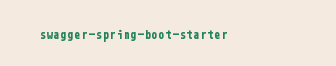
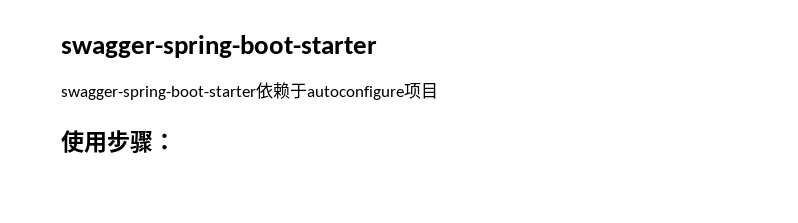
[39,29,228,42] swagger-spring-boot-starter -> [61,35,377,58] [61,82,438,100] [61,130,176,154] swagger-spring-boot-starter // swagger-spring-boot-starter依赖于autoconfigure项目 // 使用步骤：

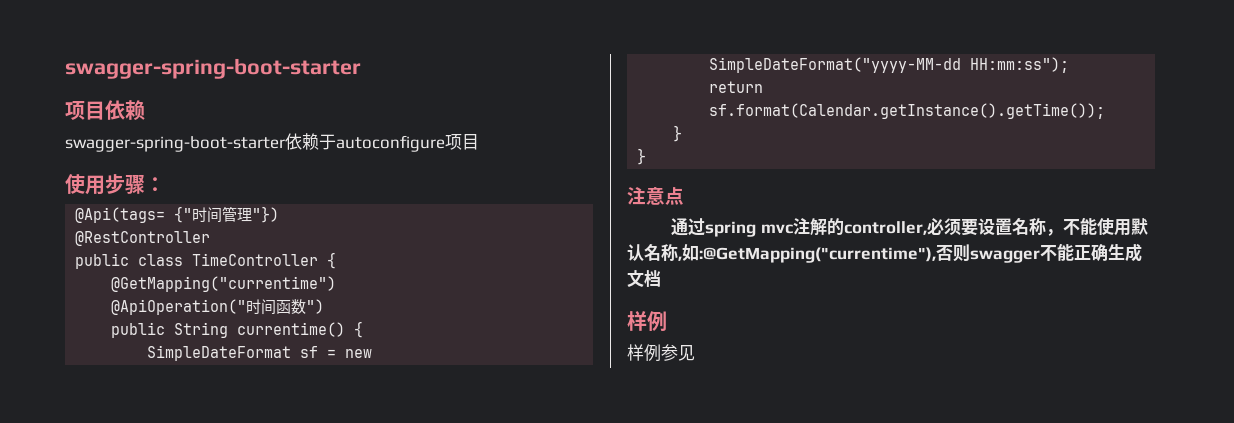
[61,35,377,58] swagger-spring-boot-starter -> [65,58,361,79] [65,100,145,120] swagger-spring-boot-starter // 项目依赖
(176, 141) none -> [75,206,280,223] [75,231,211,246] [75,252,337,269] [111,276,337,292] [111,299,325,315] [111,321,364,338] [147,345,373,361] [709,57,1070,73] [709,81,764,93] [709,103,1106,119] [673,125,683,142] [637,148,647,165] [627,187,684,205] [671,217,1148,237] [627,243,1142,263] [627,270,661,288] [627,311,667,331] [627,344,695,362] // @Api(tags= {"时间管理"}) // @RestController // public class TimeController { // @GetMapping("currentime") // @ApiOperation("时间函数") // public String currentime() { // SimpleDateFormat sf = new SimpleDateFormat("yyyy-MM-dd HH:mm:ss"); // return sf.format(Calendar.getInstance().getTime()); // } // } // 注意点 // 通过spring mvc注解的controller,必须要设置名称，不能使用默认名称,如:@GetMapping("currentime"),否则swagger不能正确生成文档 // 样例 // 样例参见

